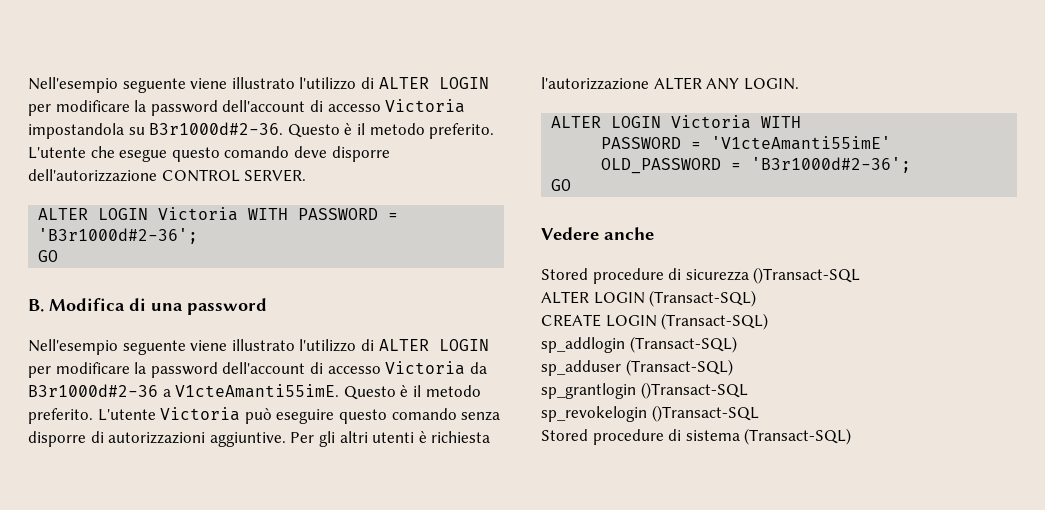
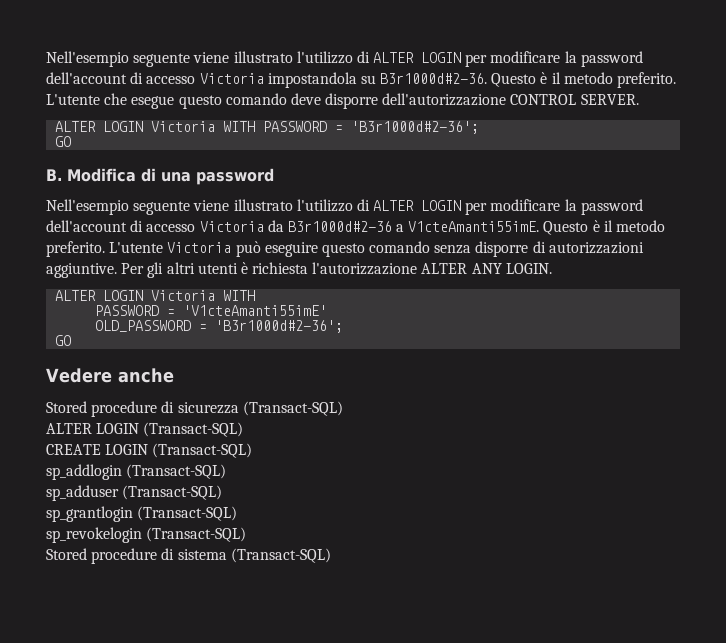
[753,267,861,284] ()Transact-SQL -> [242,401,343,416] (Transact-SQL)
[640,382,748,399] ()Transact-SQL -> [137,506,238,521] (Transact-SQL)
[651,405,759,422] ()Transact-SQL -> [146,527,247,542] (Transact-SQL)

